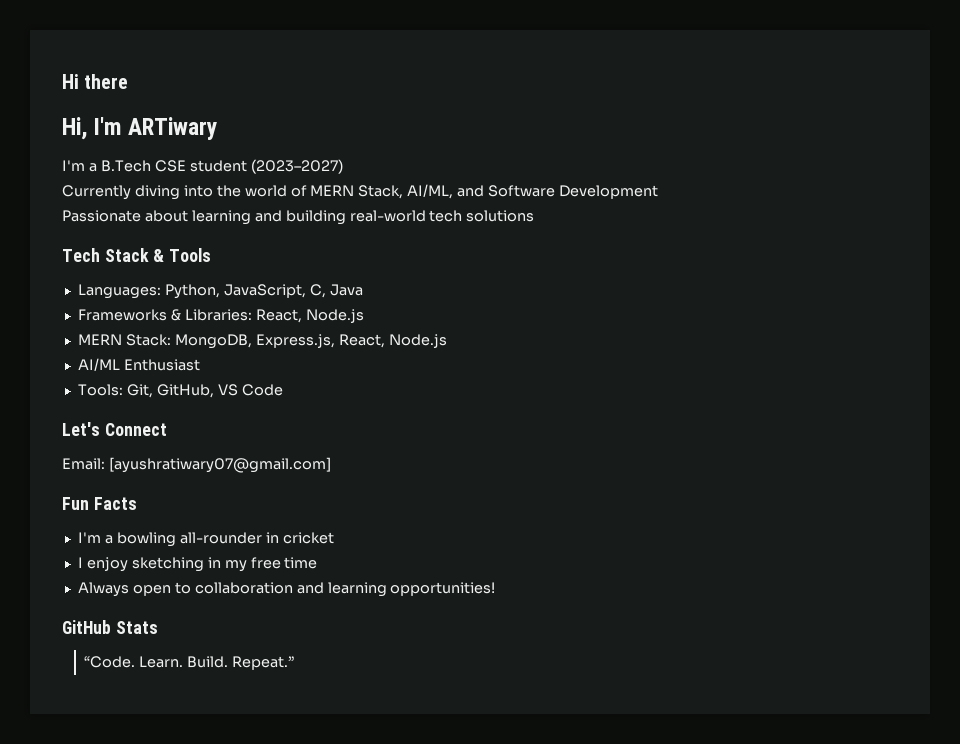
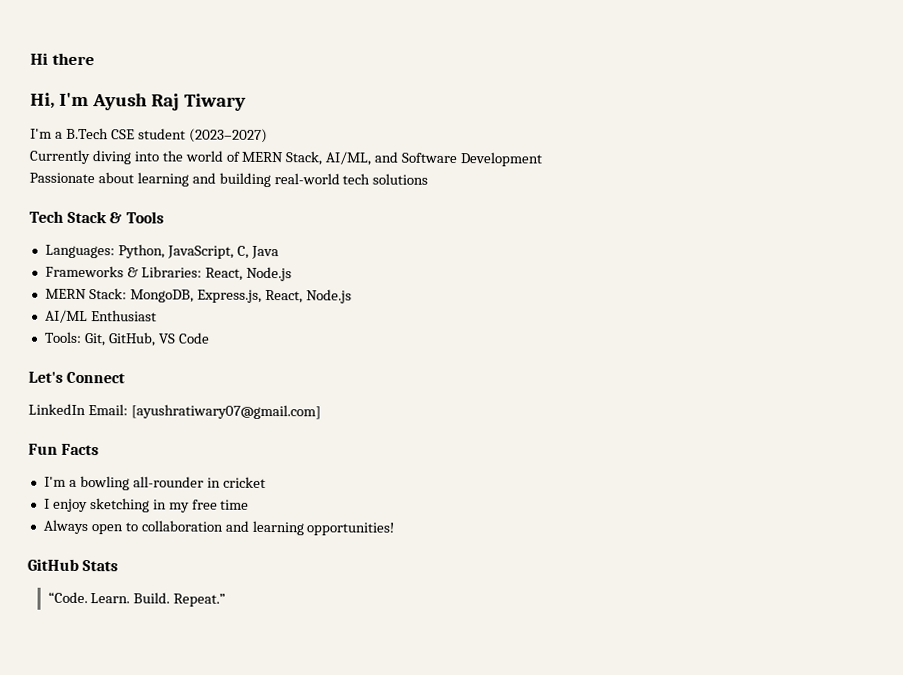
[127,117,217,140] ARTiwary -> [91,93,246,111] Ayush Raj Tiwary
(167, 429) none -> [28,403,86,416] LinkedIn

